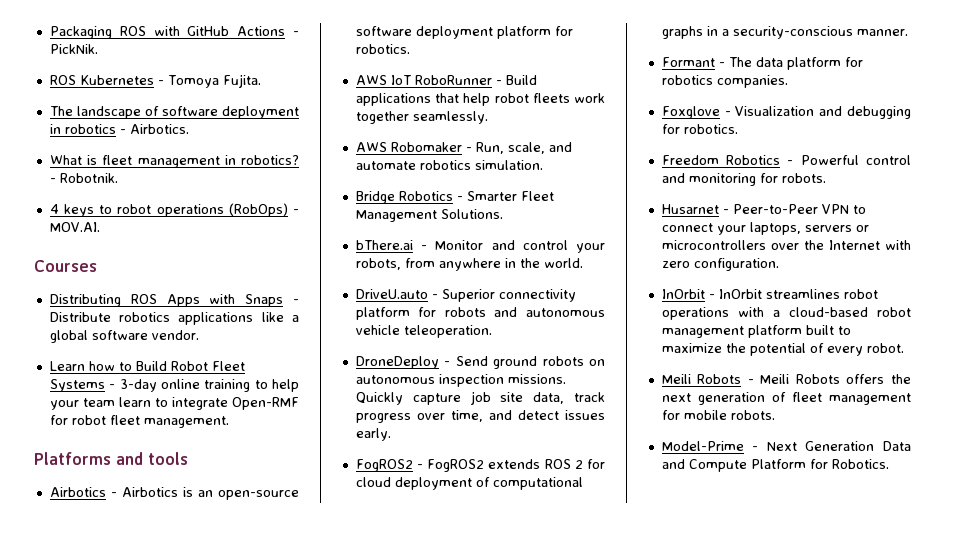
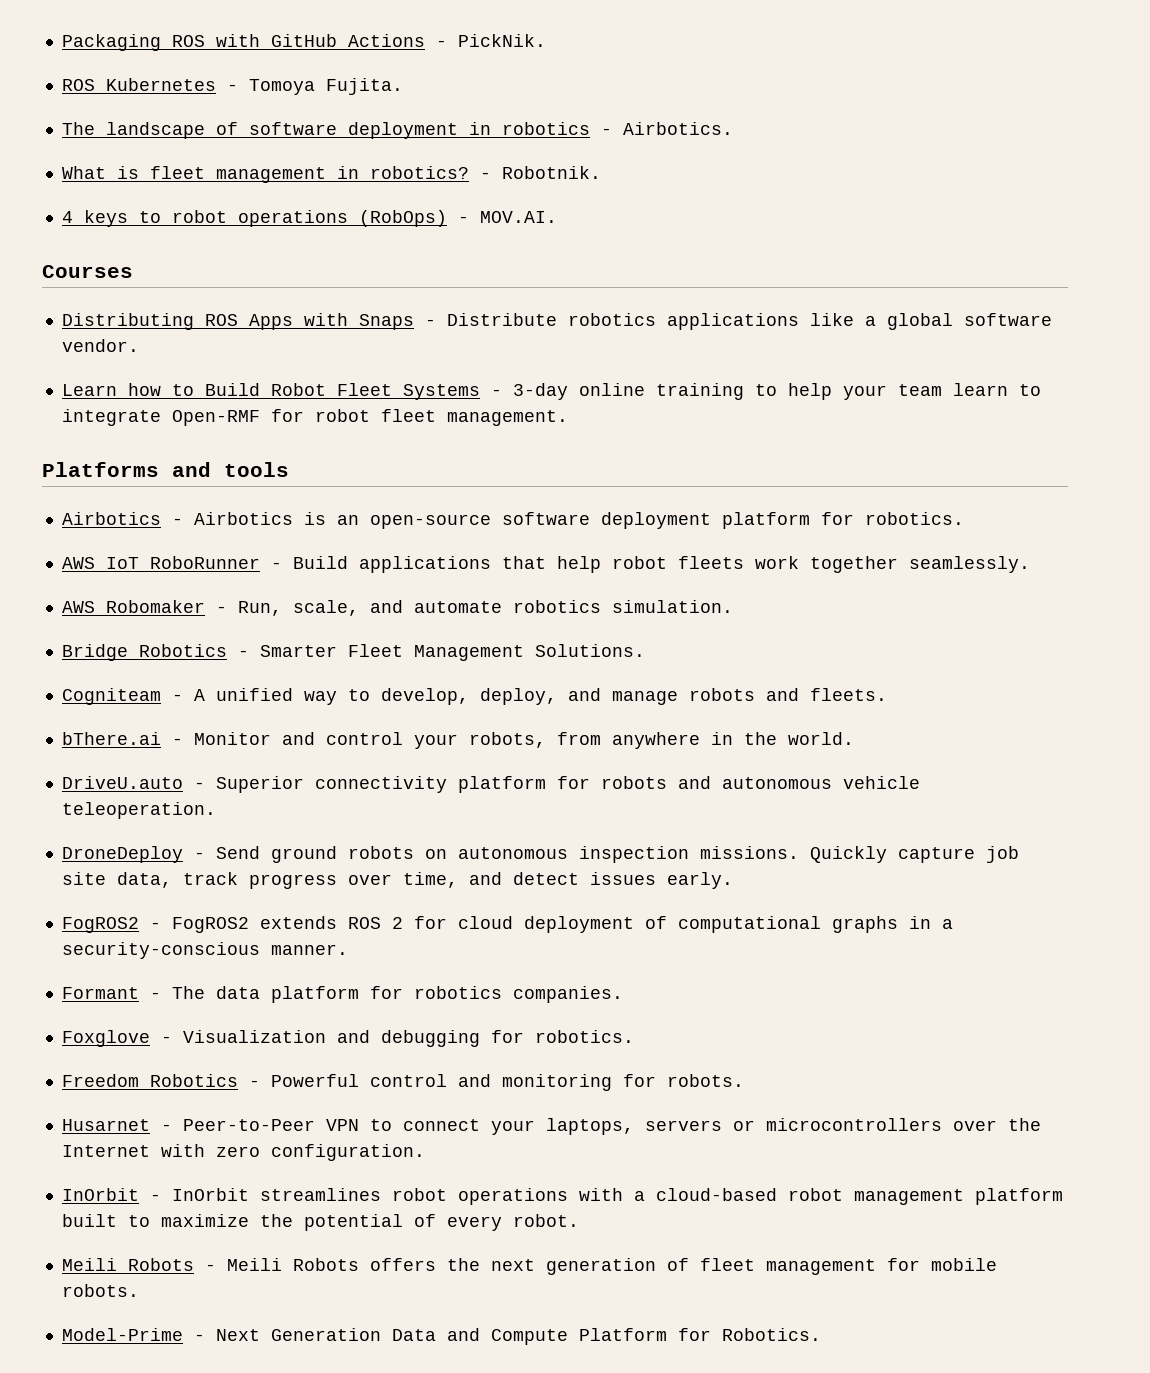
(503, 214) none -> [61,688,887,705] // Cogniteam - A unified way to develop, deploy, and manage robots and fleets.

